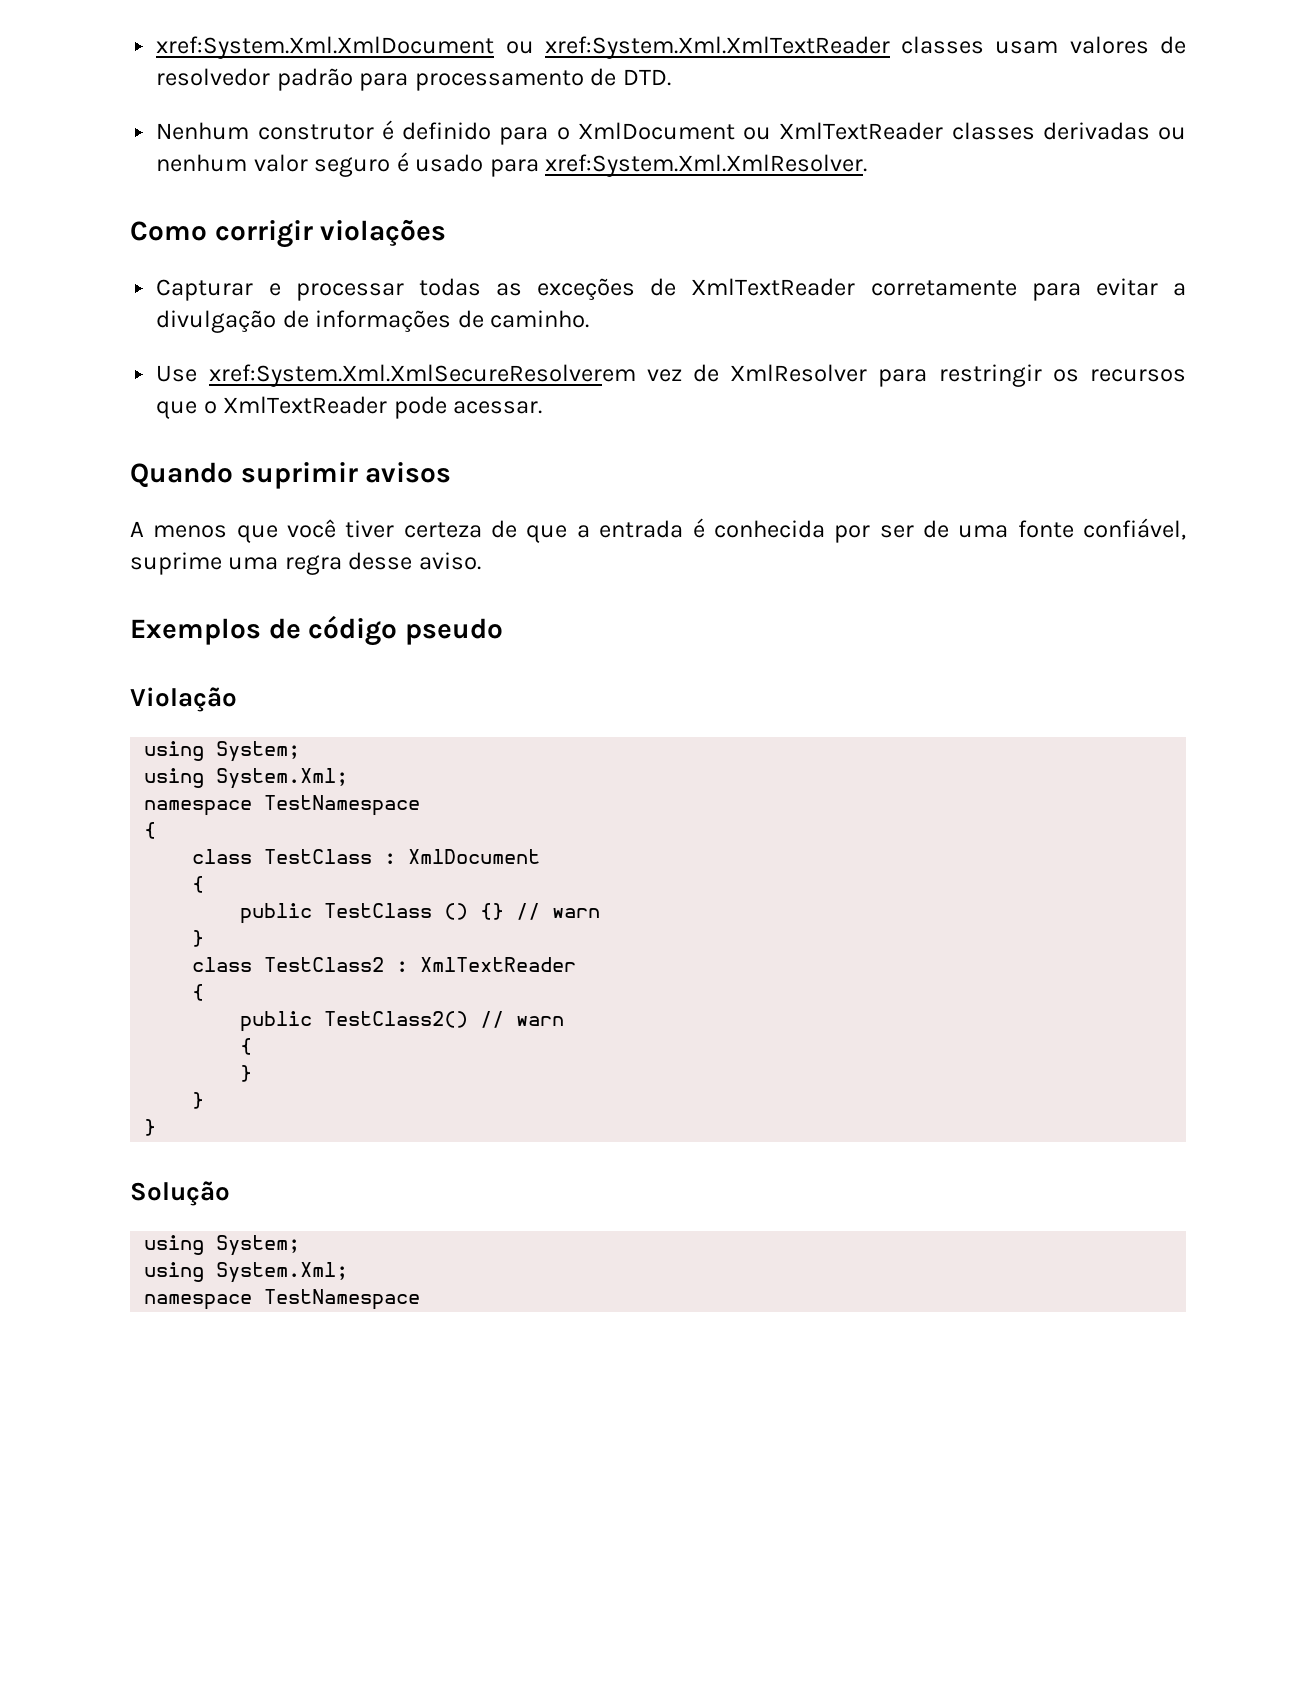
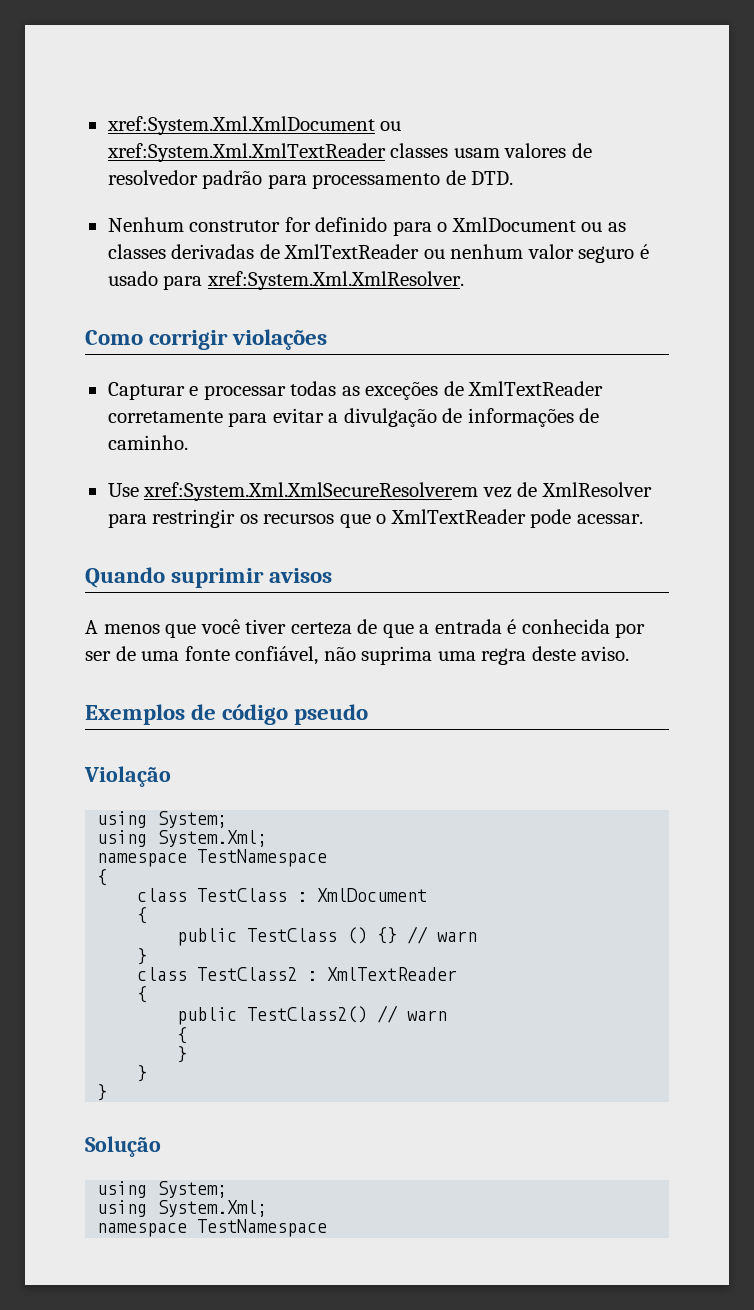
[381,120,394,140] é -> [284,217,311,232] for
[779,122,944,140] XmlTextReader -> [607,222,626,232] as
(1150, 131) none -> [259,244,420,259] de XmlTextReader
[130,552,222,575] suprime -> [323,646,433,665] não suprima
[348,552,413,570] desse -> [531,646,576,661] deste

